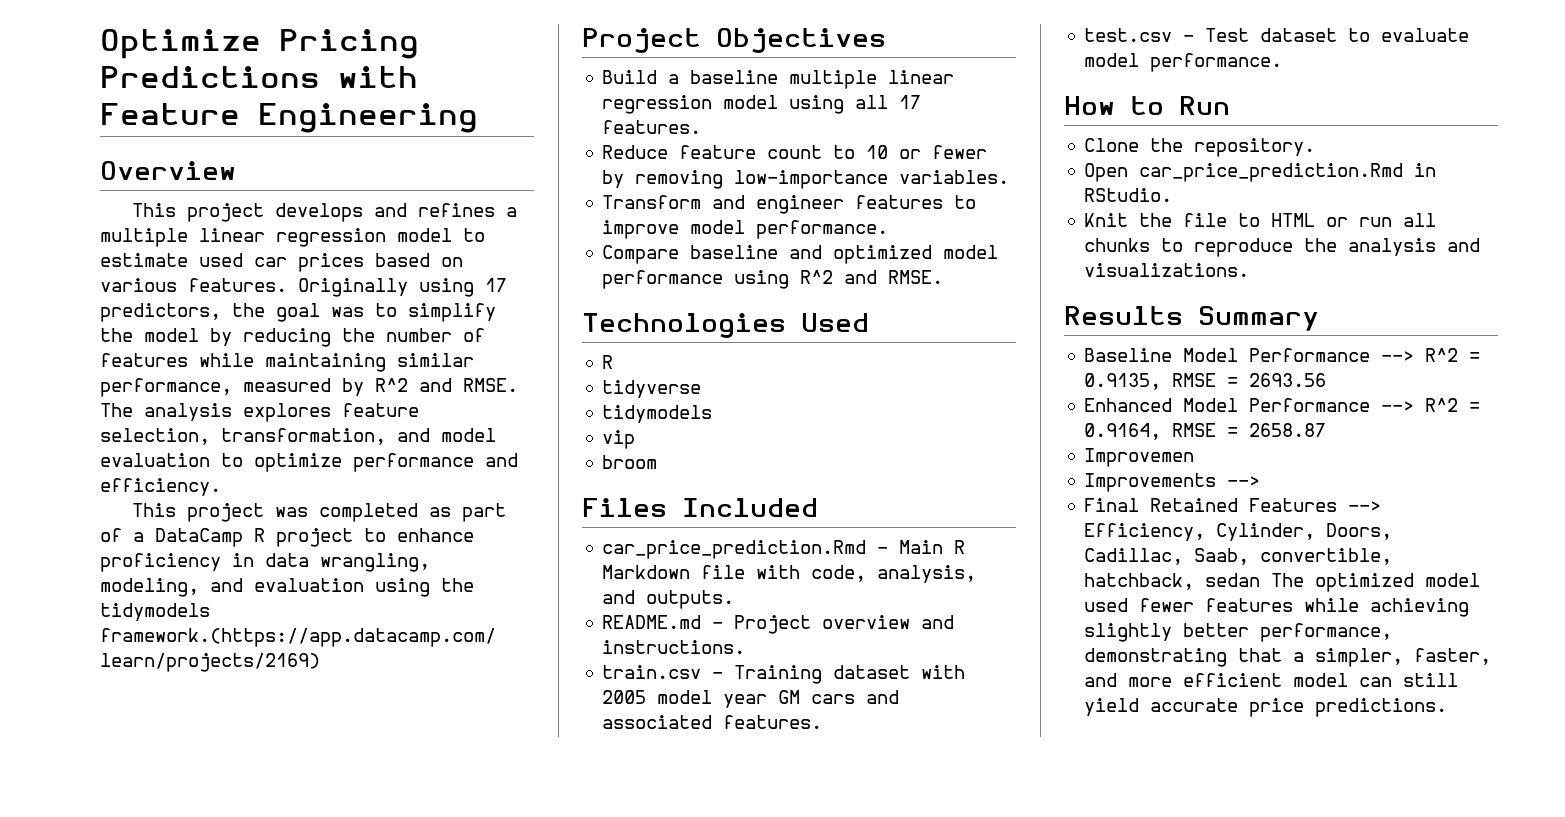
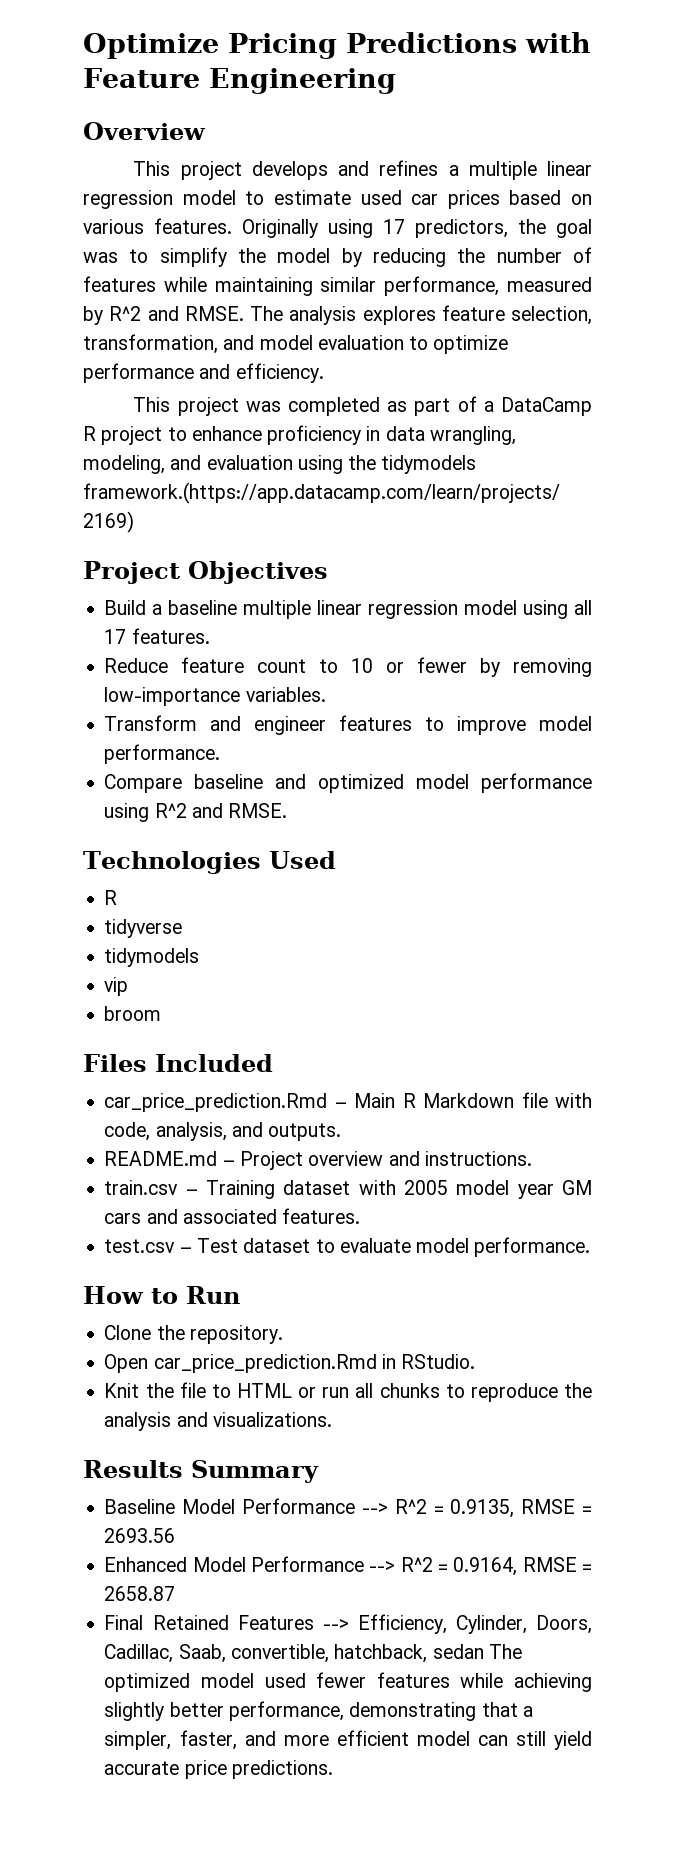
[1084,448,1195,467] [1084,473,1261,492] // Improvemen // Improvements --> -> (176, 1593) none

